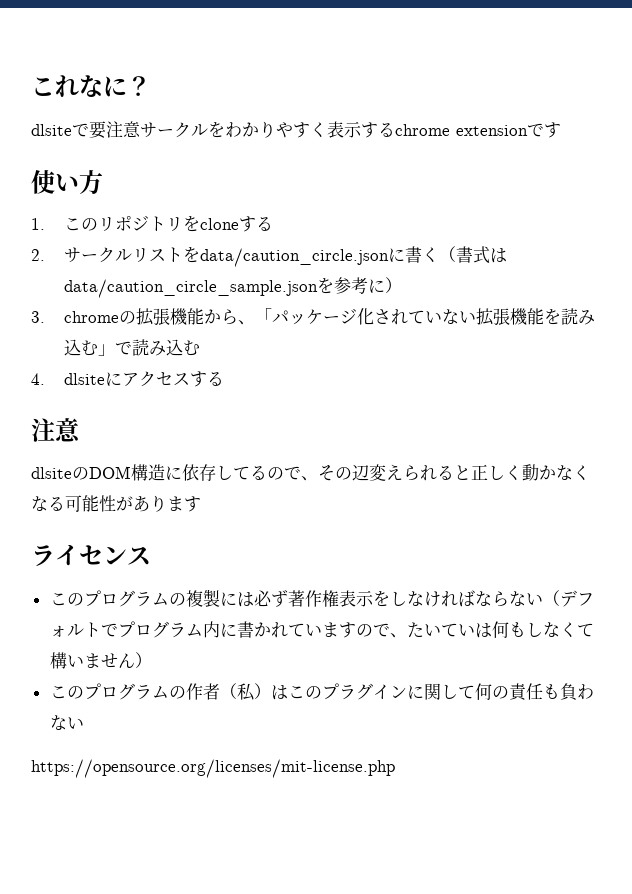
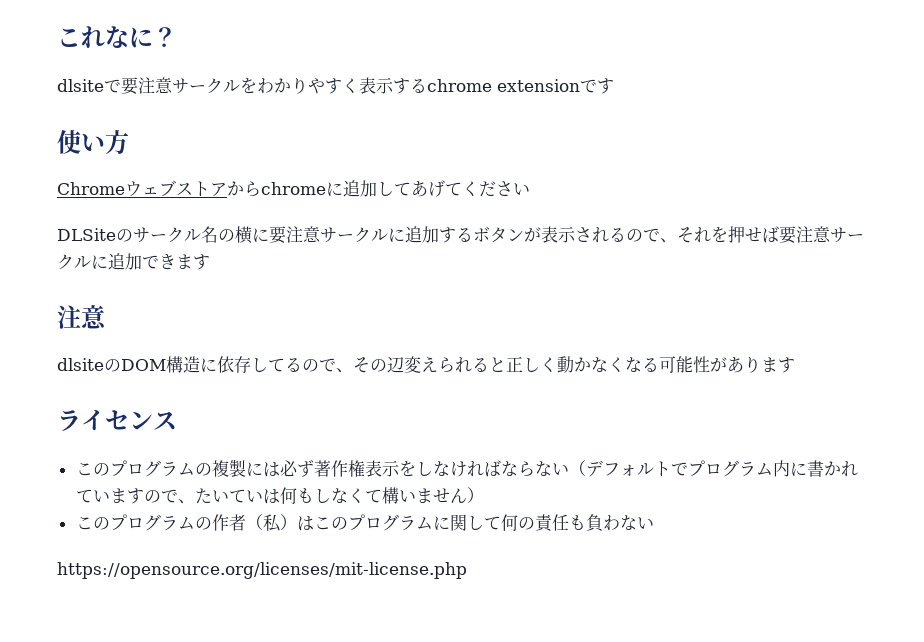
[31,215,274,232] [31,246,508,267] [64,277,403,298] [31,308,596,326] [64,339,201,356] [31,371,225,387] 1.このリポジトリをcloneする // 2.サークルリストをdata/caution_circle.jsonに書く（書式はdata/caution_circle_sample.jsonを参考に） // 3. chromeの拡張機能から、「パッケージ化されていない拡張機能を読み込む」で読み込む // 4. dlsiteにアクセスする -> [57,180,530,197] [57,226,864,244] [57,253,210,270] Chromeウェブストアからchromeに追加してあげてください // DLSiteのサークル名の横に要注意サークルに追加するボタンが表示されるので、それを押せば要注意サークルに追加できます
[338,683,407,700] ラグイン -> [364,514,433,531] ログラム

